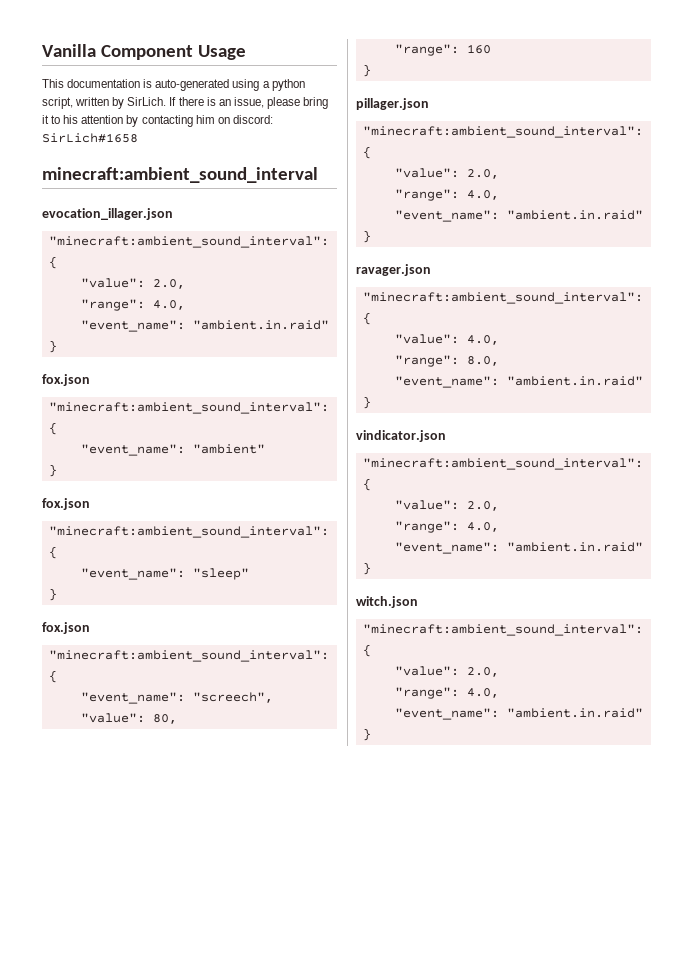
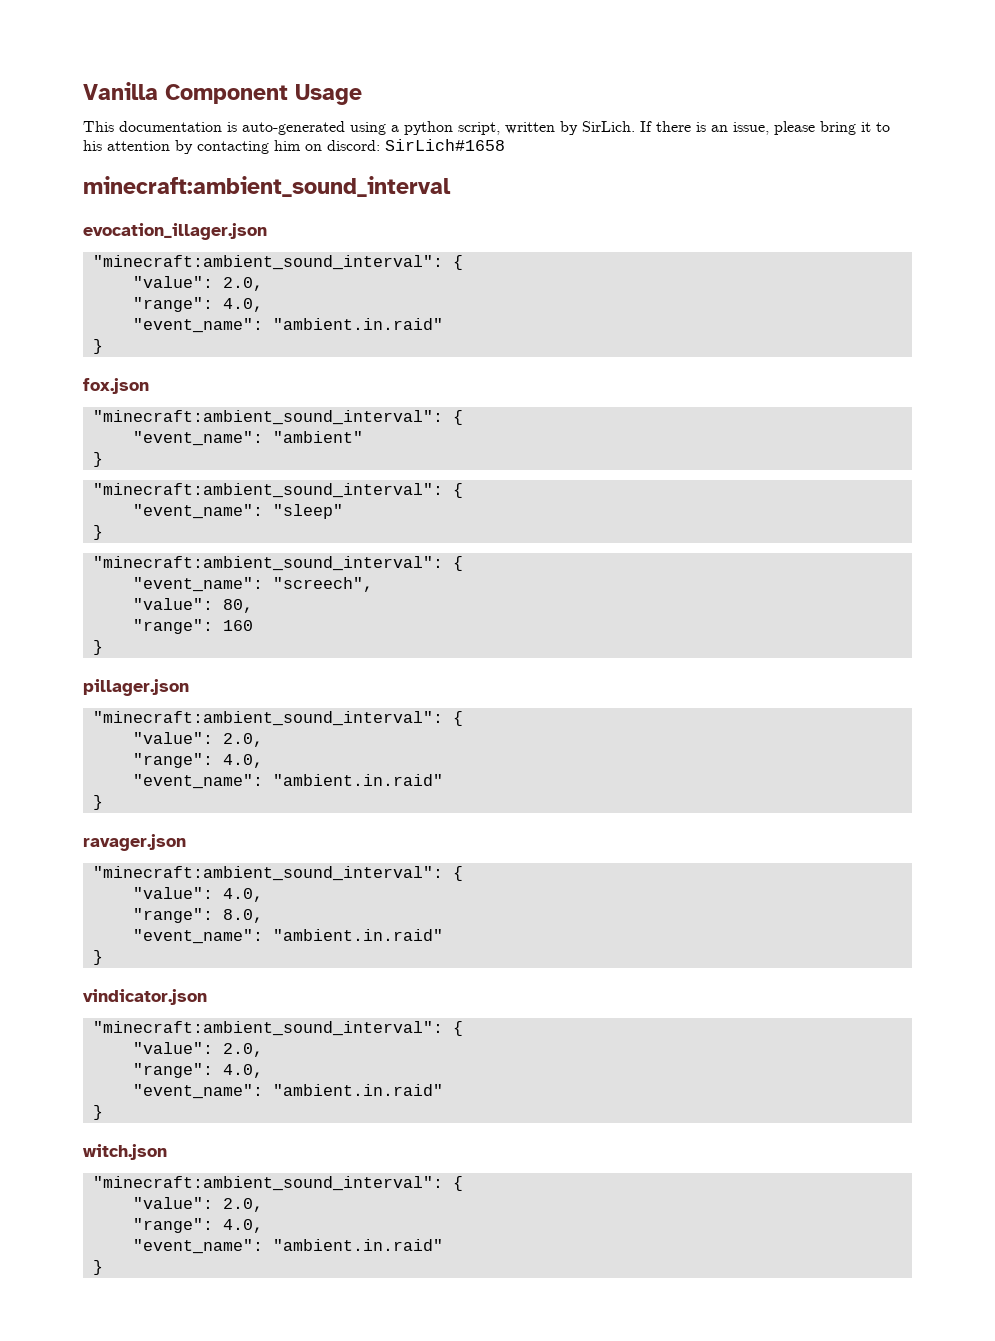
[42,498,90,510] // fox.json -> (103, 459) none
[42,622,90,634] // fox.json -> (103, 532) none

